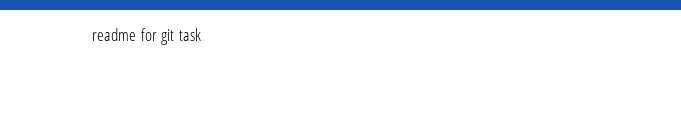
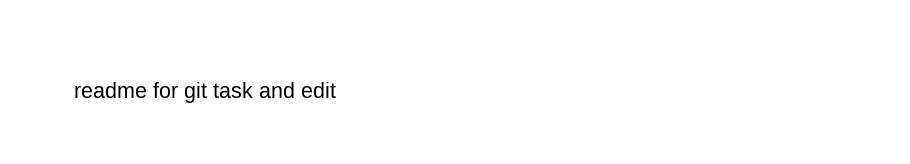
(201, 34) none -> [259,82,336,98] and edit

